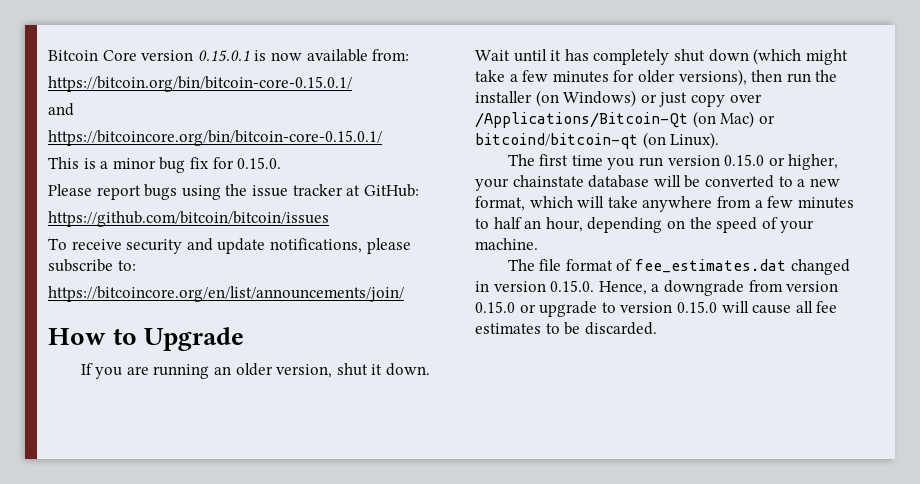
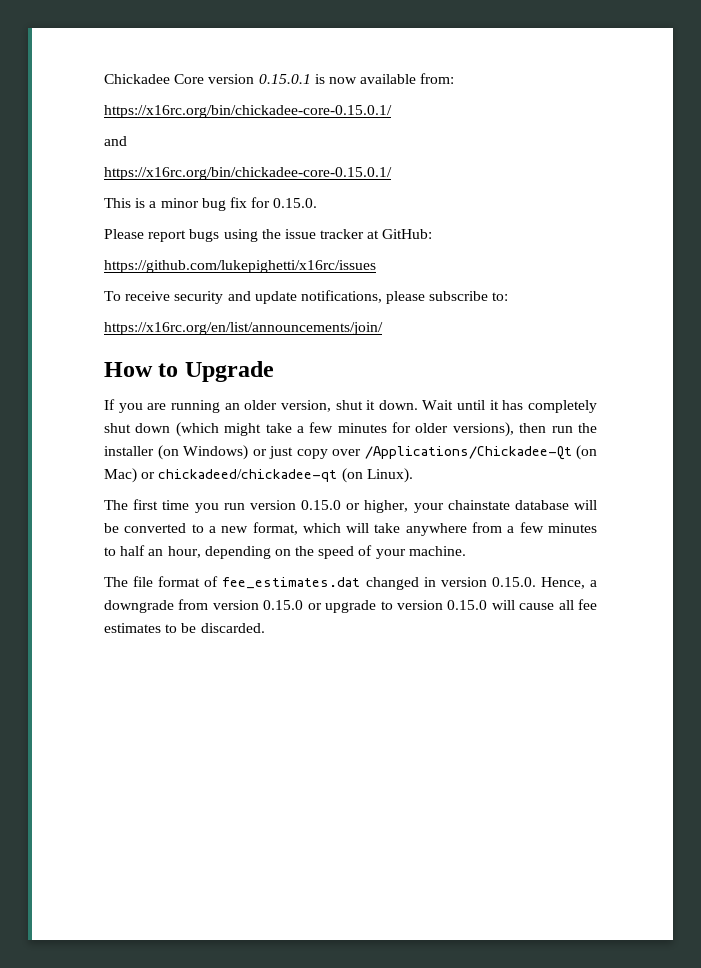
[48,50,98,61] Bitcoin -> [104,74,170,84] Chickadee
[48,76,352,92] https://bitcoin.org/bin/bitcoin-core-0.15.0.1/ -> [104,105,392,118] https://x16rc.org/bin/chickadee-core-0.15.0.1/
[48,130,382,146] https://bitcoincore.org/bin/bitcoin-core-0.15.0.1/ -> [104,167,392,180] https://x16rc.org/bin/chickadee-core-0.15.0.1/
[48,211,329,227] https://github.com/bitcoin/bitcoin/issues -> [104,260,376,273] https://github.com/lukepighetti/x16rc/issues
[48,286,404,302] https://bitcoincore.org/en/list/announcements/join/ -> [104,322,383,335] https://x16rc.org/en/list/announcements/join/
[475,112,688,128] /Applications/Bitcoin-Qt -> [364,446,572,460] /Applications/Chickadee-Qt
[475,133,638,149] bitcoind/bitcoin-qt -> [158,469,338,482] chickadeed/chickadee-qt

